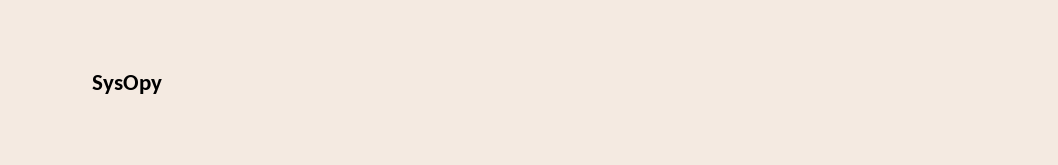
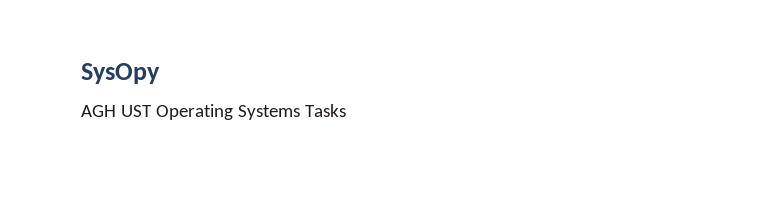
(162, 84) none -> [81,104,346,120] // AGH UST Operating Systems Tasks

